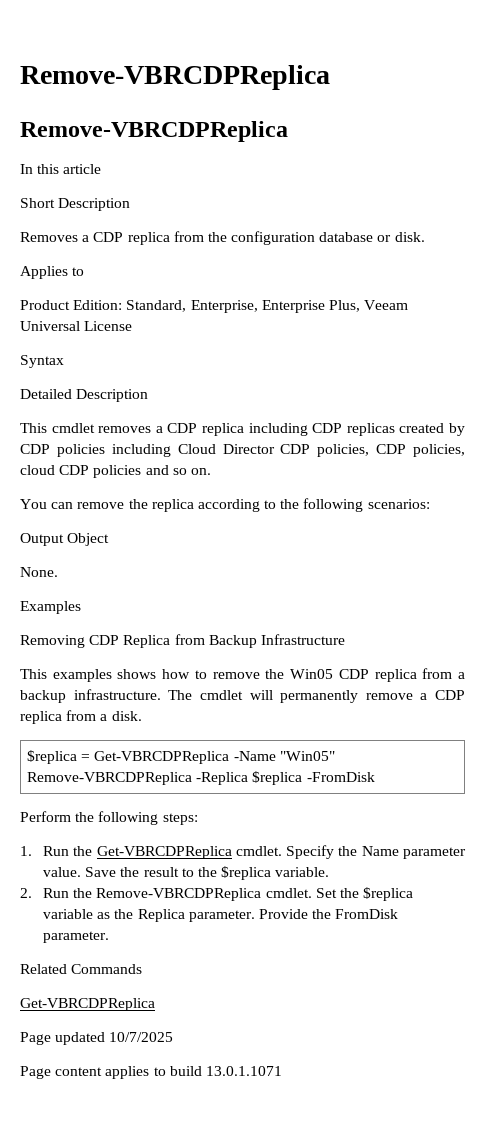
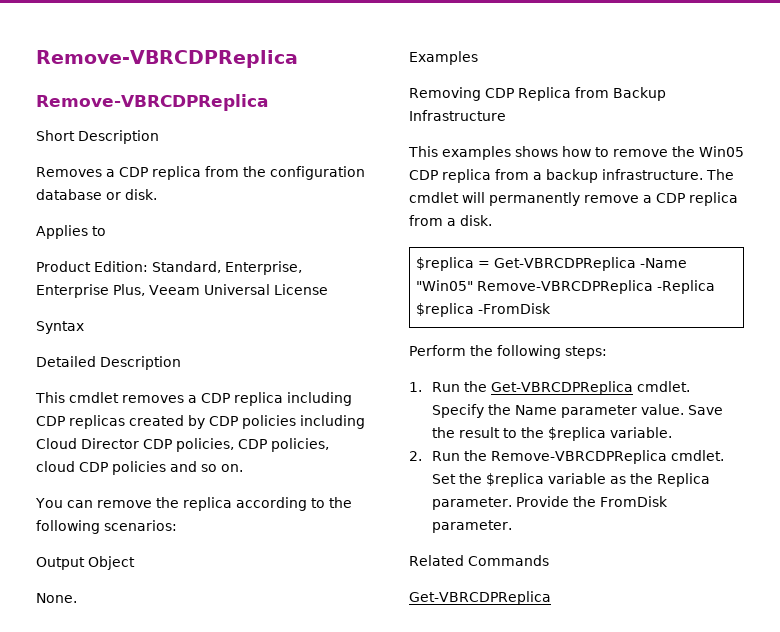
[20,164,102,174] // In this article -> (268, 102) none
[20,1032,174,1045] [20,1066,282,1079] // Page updated 10/7/2025 // Page content applies to build 13.0.1.1071 -> (551, 598) none

